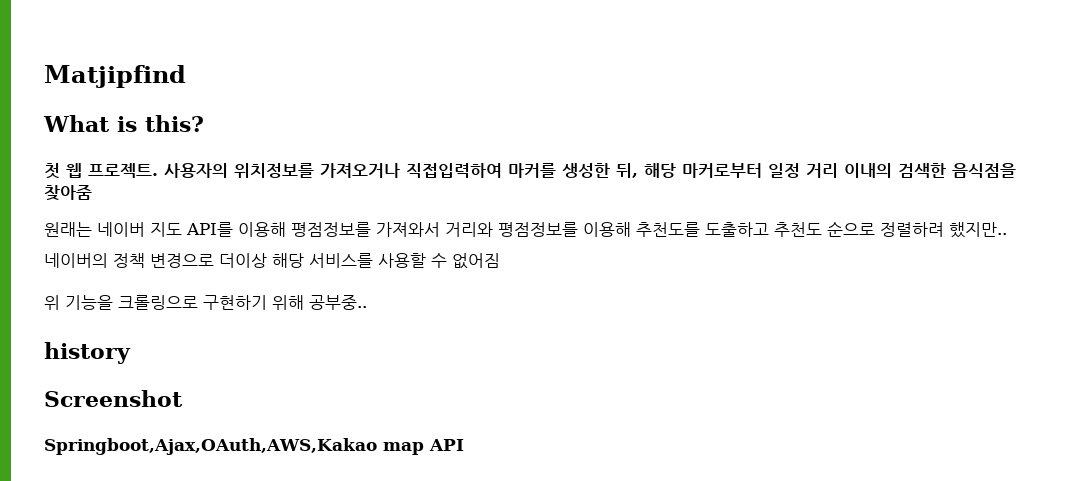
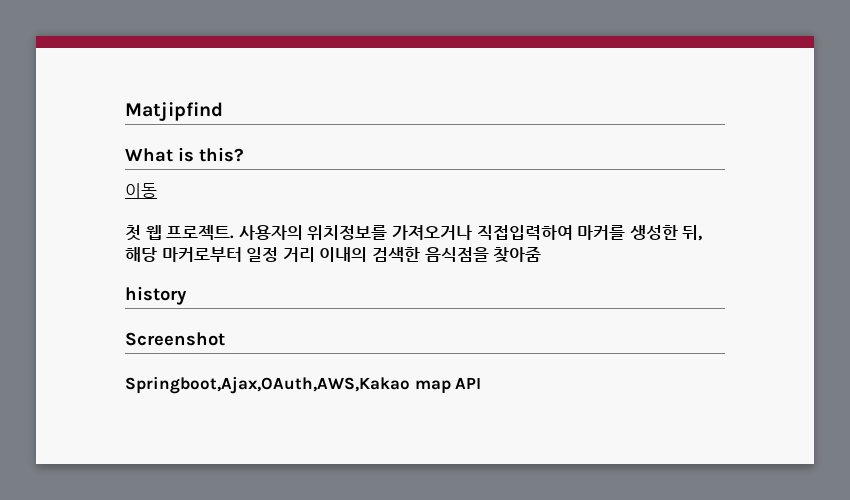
(204, 123) none -> [125,183,157,198] // 이동
[44,221,1007,238] [44,253,500,269] [44,295,367,310] // 원래는 네이버 지도 API를 이용해 평점정보를 가져와서 거리와 평점정보를 이용해 추천도를 도출하고 추천도 순으로 정렬하려 했지만.. 네이버의 정책 변경으로 더이상 해당 서비스를 사용할 수 없어짐 // 위 기능을 크롤링으로 구현하기 위해 공부중.. -> (542, 255) none

